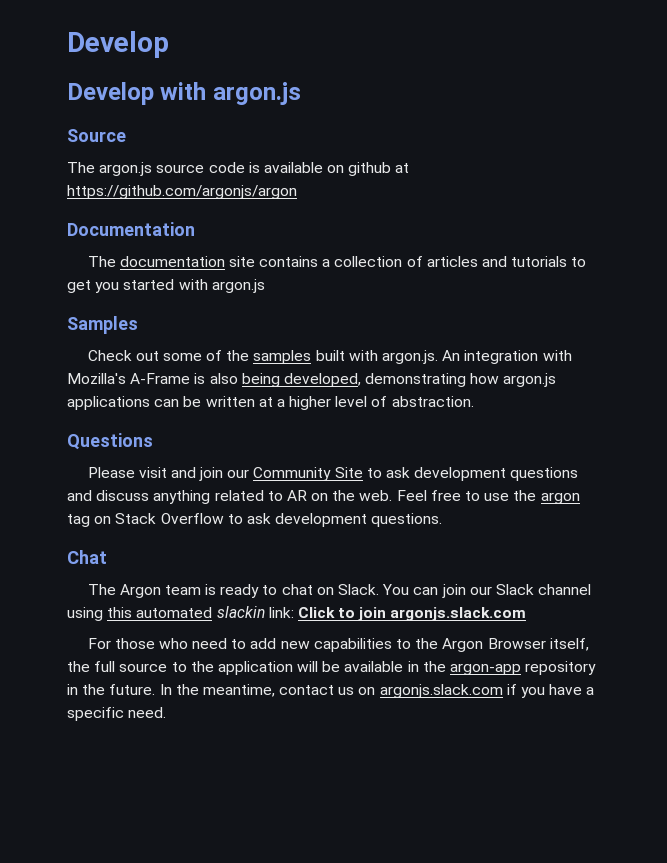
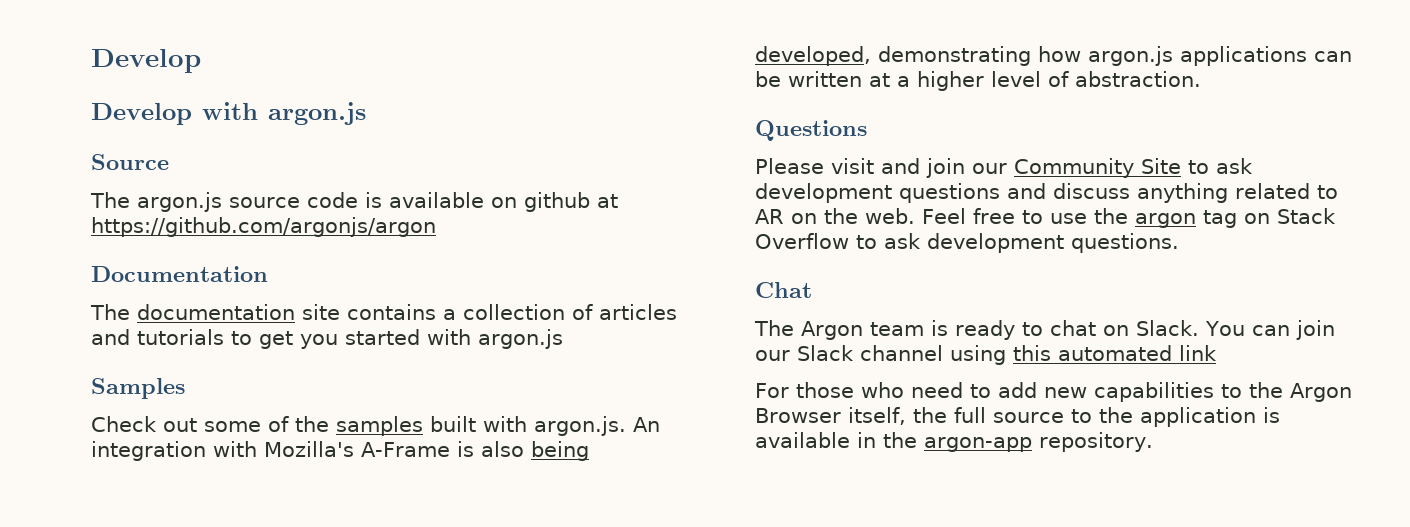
[216,606,527,621] slackin link: Click to join argonjs.slack.com -> [1179,345,1217,361] link
[297,661,341,672] will be -> [1263,407,1280,423] is
[525,661,597,675] [67,684,595,698] [67,707,167,721] repository in the future. In the meantime, contact us on argonjs.slack.com if you have a specific need. -> [1039,432,1153,452] repository.

